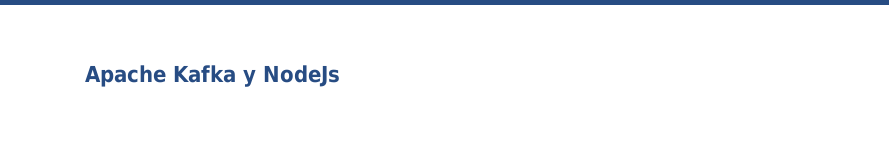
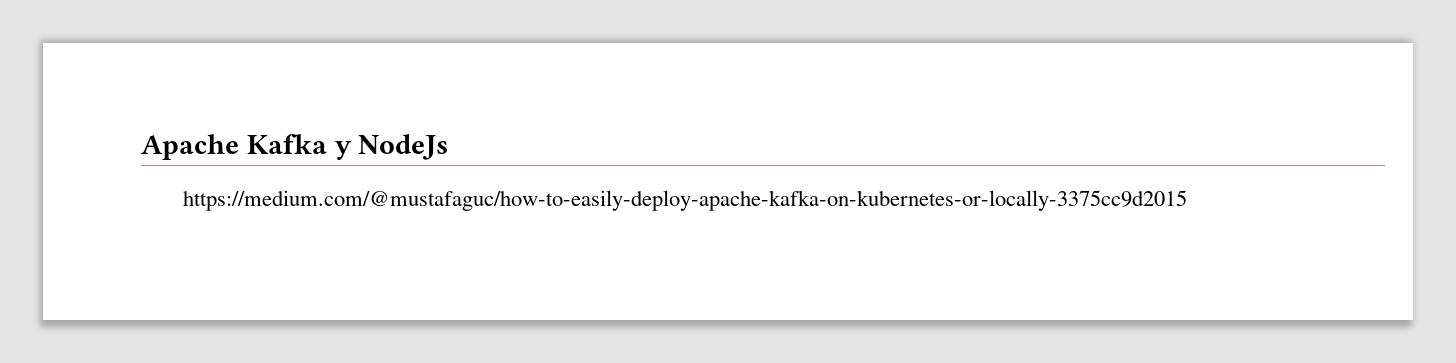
(340, 76) none -> [183,190,1188,211] // https://medium.com/@mustafaguc/how-to-easily-deploy-apache-kafka-on-kubernetes-or-locally-3375cc9d2015

